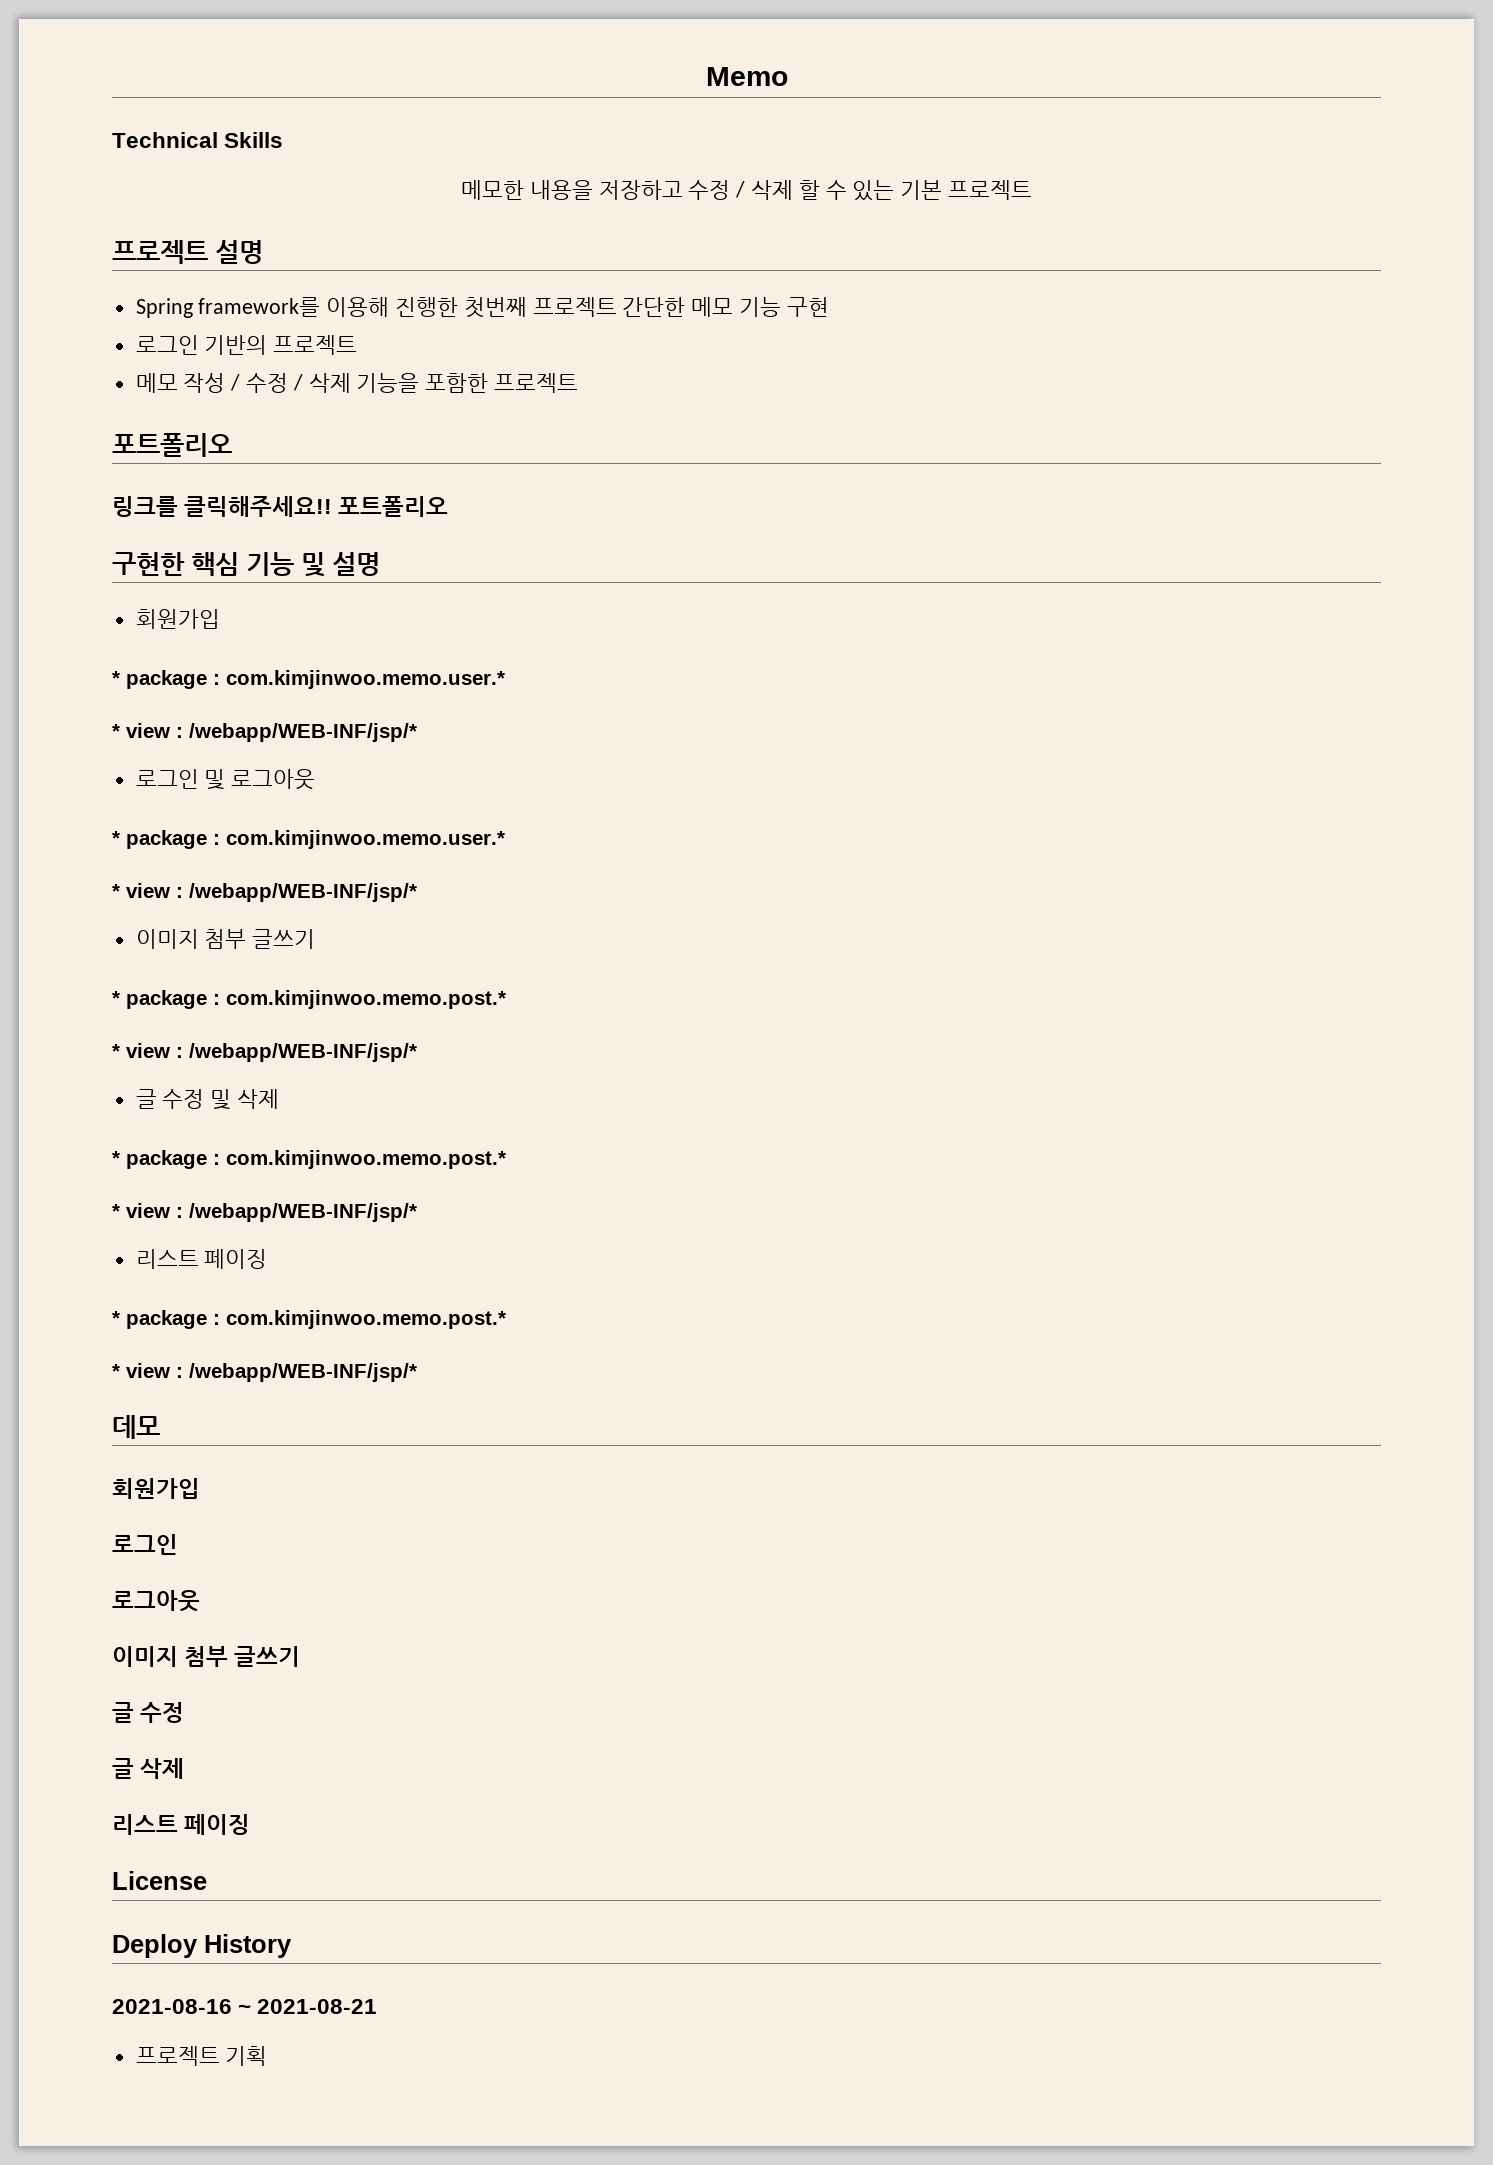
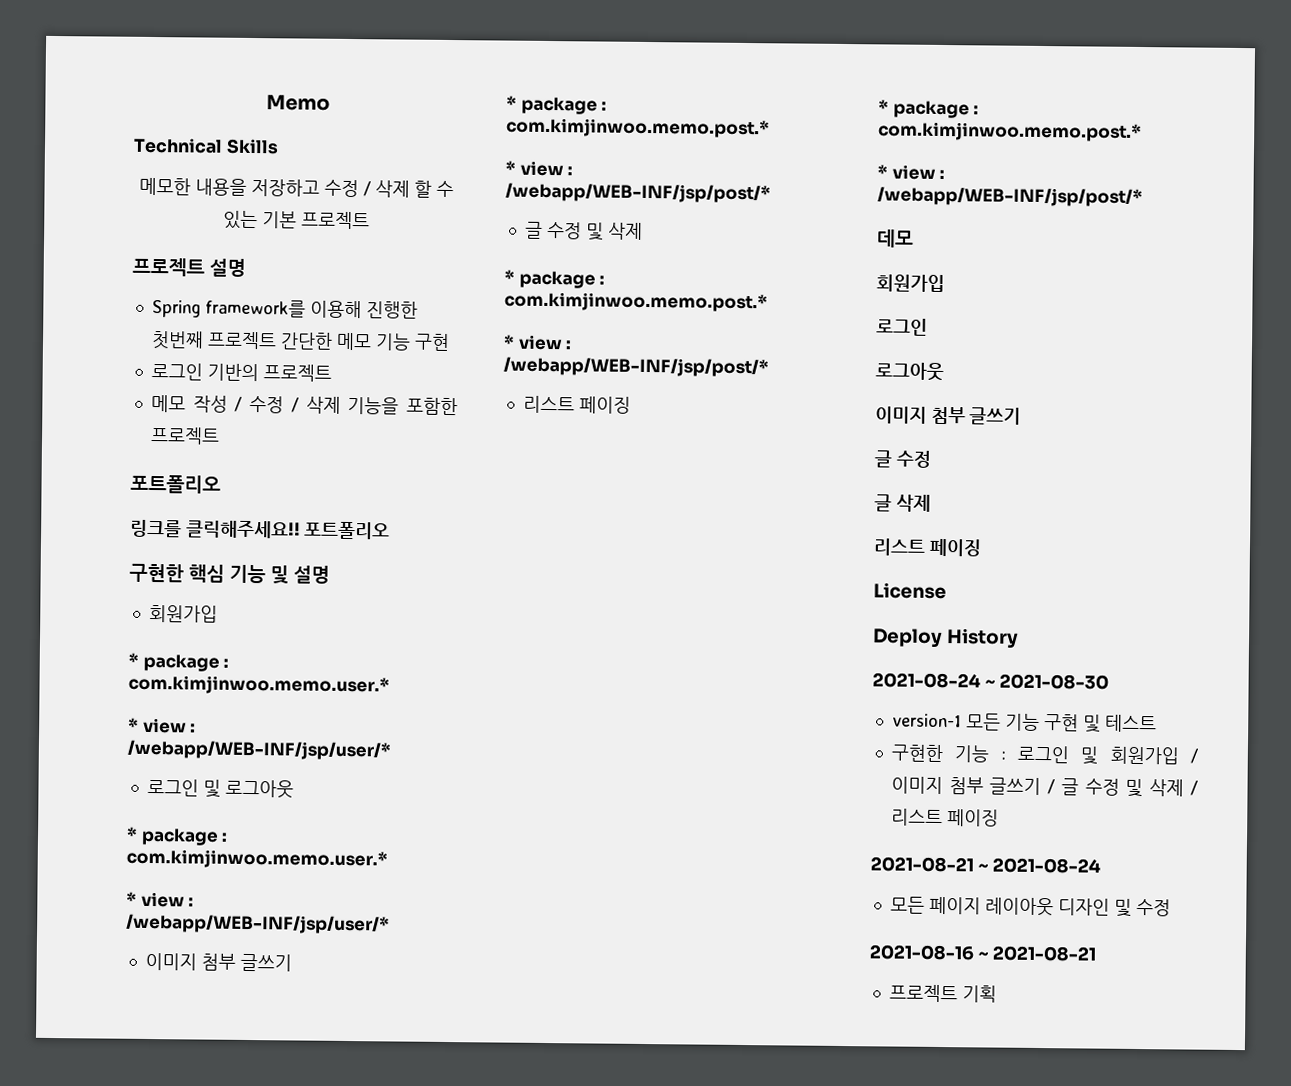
[189,723,417,742] /webapp/WEB-INF/jsp/* -> [127,739,391,761] /webapp/WEB-INF/jsp/user/*
[189,883,417,902] /webapp/WEB-INF/jsp/* -> [126,913,390,935] /webapp/WEB-INF/jsp/user/*
[189,1043,417,1062] /webapp/WEB-INF/jsp/* -> [505,182,771,204] /webapp/WEB-INF/jsp/post/*
[189,1203,417,1222] /webapp/WEB-INF/jsp/* -> [503,356,769,378] /webapp/WEB-INF/jsp/post/*
[189,1363,417,1382] /webapp/WEB-INF/jsp/* -> [877,186,1143,208] /webapp/WEB-INF/jsp/post/*
(292, 1946) none -> [872,672,1110,690] [891,713,1157,733] [890,744,1198,765] [890,776,1198,798] [890,808,999,827] [870,856,1102,874] [889,896,1171,917] // 2021-08-24 ~ 2021-08-30 // version-1 모든 기능 구현 및 테스트 // 구현한 기능 : 로그인 및 회원가입 / 이미지 첨부 글쓰기 / 글 수정 및 삭제 / 리스트 페이징 // 2021-08-21 ~ 2021-08-24 // 모든 페이지 레이아웃 디자인 및 수정

